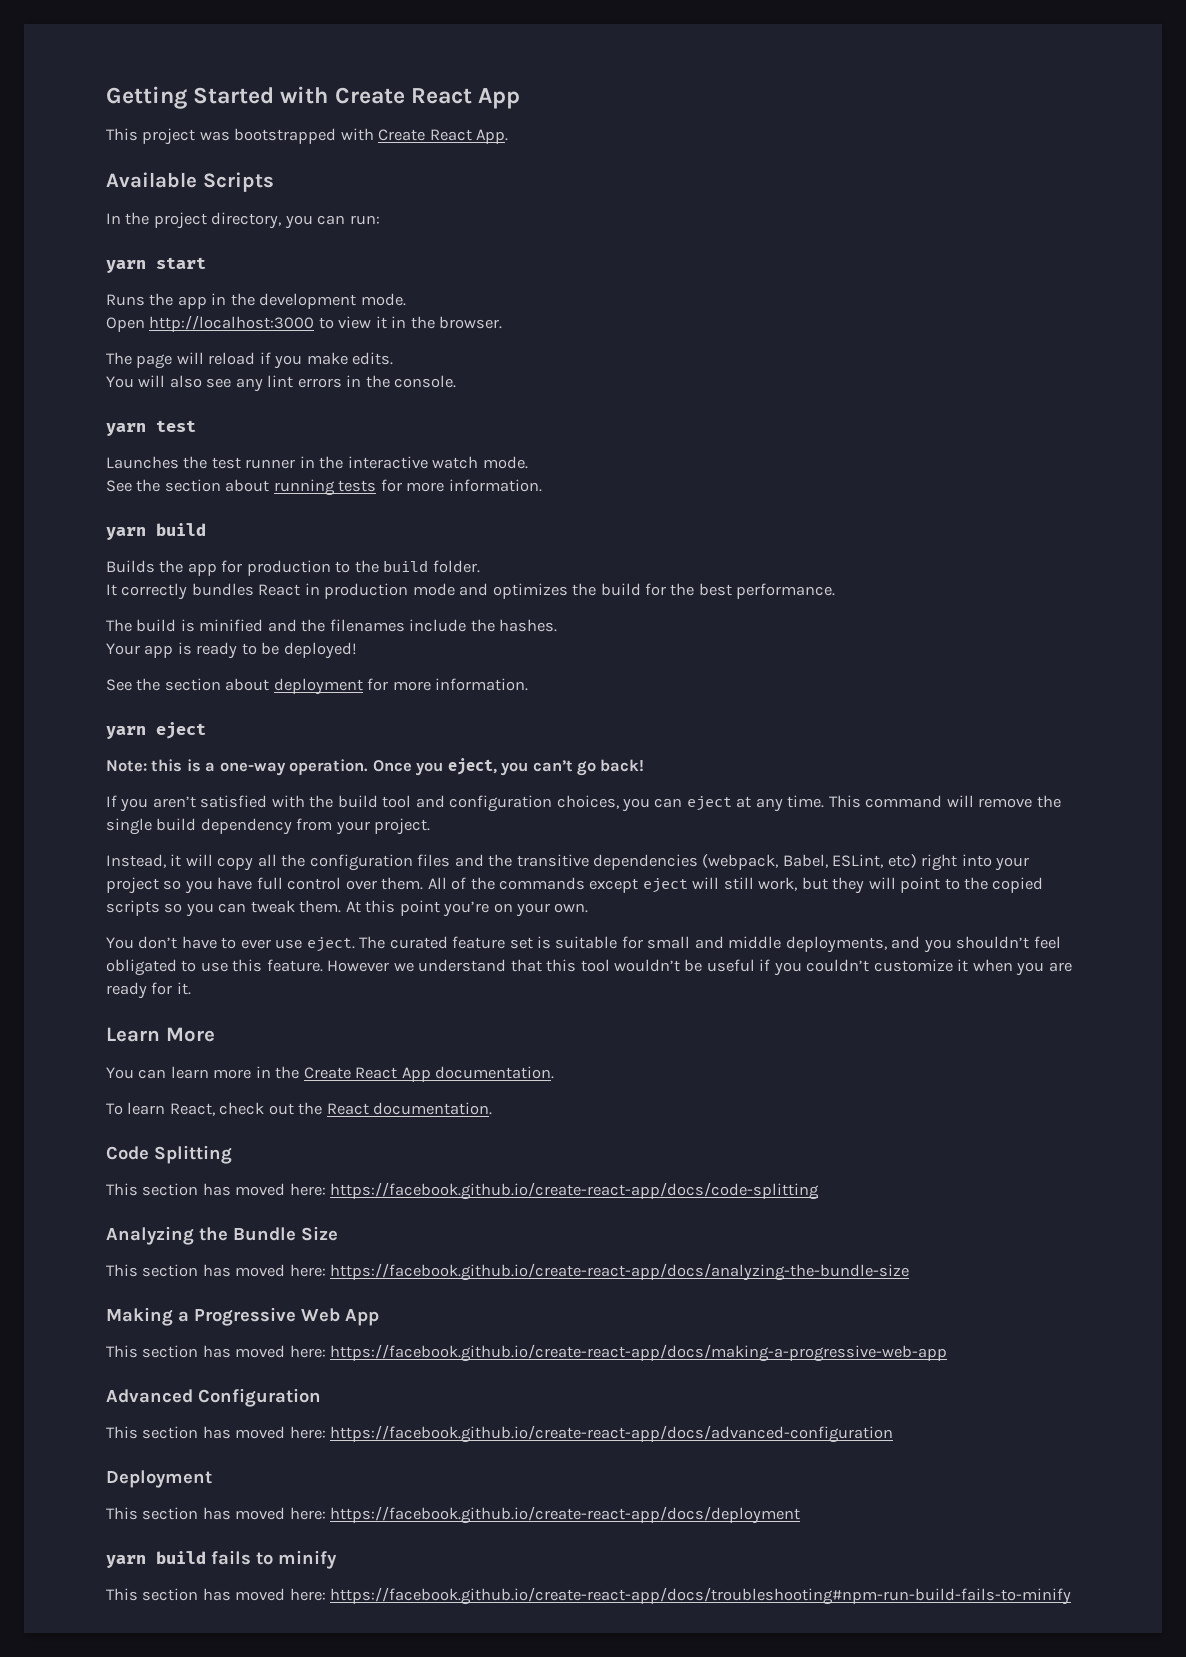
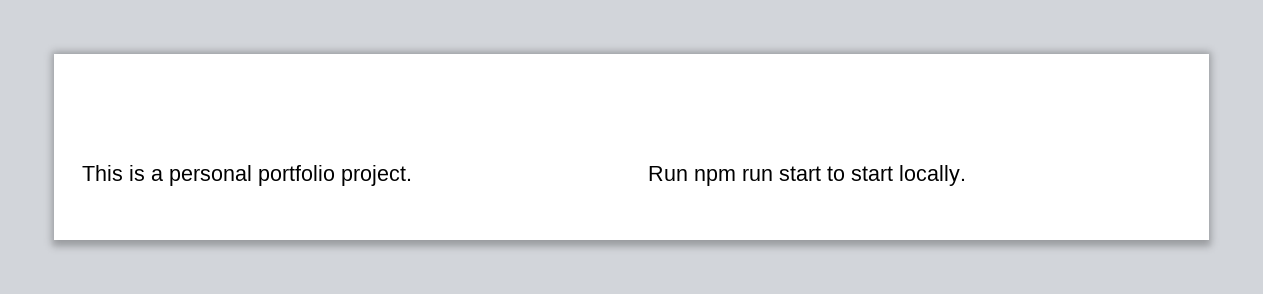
[106,86,521,109] [106,128,509,145] [106,172,274,192] [106,212,380,229] [106,257,206,273] [106,293,406,309] [106,315,503,332] [106,352,394,369] [106,375,457,392] [106,420,196,436] [106,456,528,469] [106,479,542,496] [106,523,206,540] [106,560,480,576] [106,583,836,600] [106,619,558,632] [106,642,357,659] [106,678,529,695] [106,722,206,739] [106,758,645,776] [106,795,1061,812] [106,818,431,835] [106,854,1030,871] [106,877,1044,894] [106,900,589,917] [106,936,1061,953] [106,959,1072,976] [106,982,191,999] [106,1027,215,1042] [106,1066,555,1082] [106,1102,493,1116] [106,1145,232,1164] [106,1182,820,1200] [106,1226,338,1245] [106,1263,910,1281] [106,1307,379,1326] [106,1344,948,1362] [106,1388,321,1407] [106,1425,894,1443] [106,1470,212,1488] [106,1506,801,1524] [106,1550,337,1569] [106,1587,1072,1605] Getting Started with Create React App // This project was bootstrapped with Create React App. // Available Scripts // In the project directory, you can run: // yarn start // Runs the app in the development mode. // Open http://localhost:3000 to view it in the browser. // The page will reload if you make edits. // You will also see any lint errors in the console. // yarn test // Launches the test runner in the interactive watch mode. // See the section about running tests for more information. // yarn build // Builds the app for production to the build folder. // It correctly bundles React in production mode and optimizes the build for the best performance. // The build is minified and the filenames include the hashes. // Your app is ready to be deployed! // See the section about deployment for more information. // yarn eject // Note: this is a one-way operation. Once you eject, you can’t go back! // If you aren’t satisfied with the build tool and configuration choices, you can eject at any time. This command will remove the single build dependency from your project. // Instead, it will copy all the configuration files and the transitive dependencies (webpack, Babel, ESLint, etc) right into your project so you have full control over them. All of the commands except eject will still work, but they will point to the copied scripts so you can tweak them. At this point you’re on your own. // You don’t have to ever use eject. The curated feature set is suitable for small and middle deployments, and you shouldn’t feel obligated to use this feature. However we understand that this tool wouldn’t be useful if you couldn’t customize it when you are ready for it. // Learn More // You can learn more in the Create React App documentation. // To learn React, check out the React documentation. // Code Splitting // This section has moved here: https://facebook.github.io/create-react-app/docs/code-splitting // Analyzing the Bundle Size // This section has moved here: https://facebook.github.io/create-react-app/docs/analyzing-the-bundle-size // Making a Progressive Web App // This section has moved here: https://facebook.github.io/create-react-app/docs/making-a-progressive-web-app // Advanced Configuration // This section has moved here: https://facebook.github.io/create-react-app/docs/advanced-configuration // Deployment // This section has moved here: https://facebook.github.io/create-react-app/docs/deployment // yarn build fails to minify // This section has moved here: https://facebook.github.io/create-react-app/docs/troubleshooting#npm-run-build-fails-to-minify -> [82,165,412,186] [648,165,966,186] This is a personal portfolio project. // Run npm run start to start locally.

